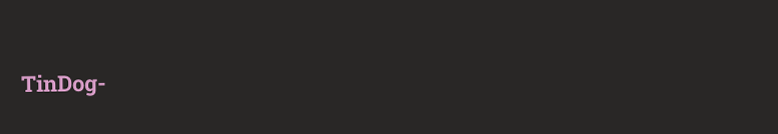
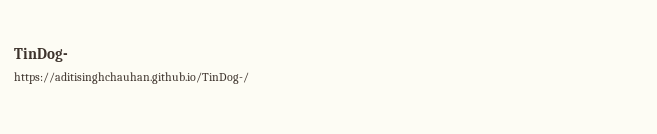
(107, 85) none -> [14,72,249,84] // https://aditisinghchauhan.github.io/TinDog-/

